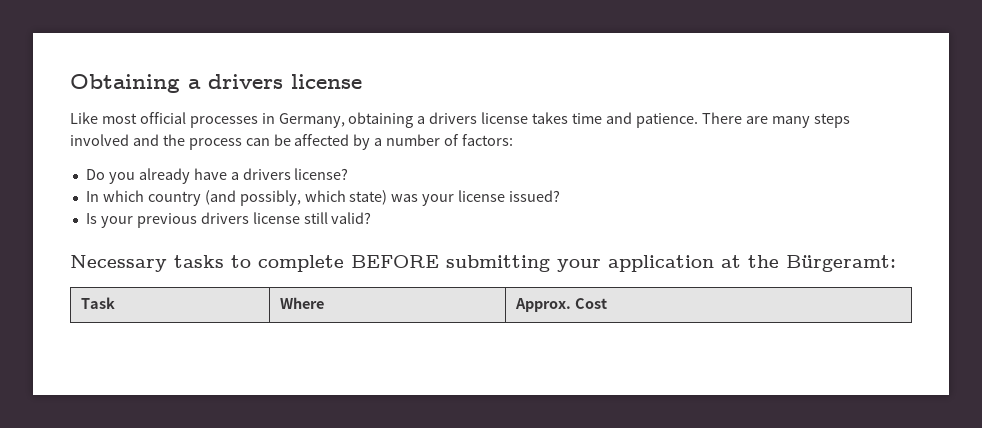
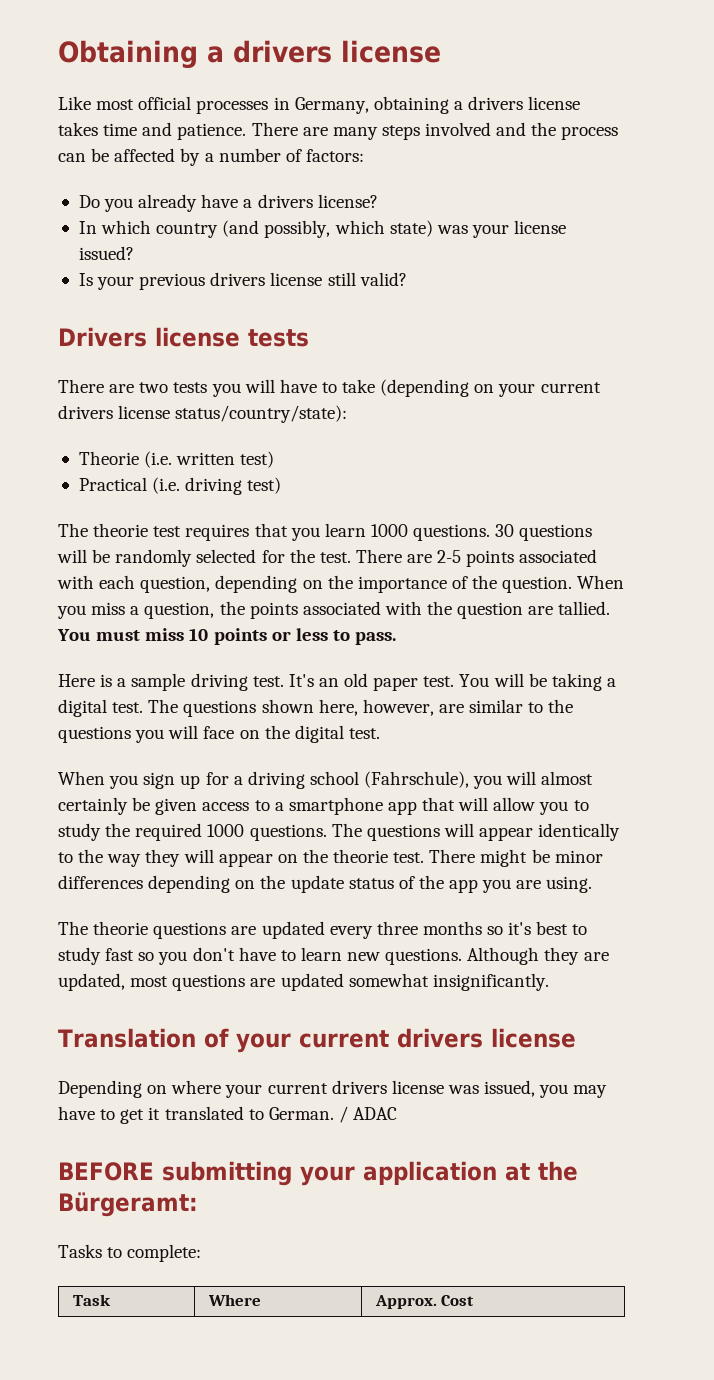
[70,255,344,272] Necessary tasks to complete -> [58,327,309,347] [58,379,601,397] [58,405,348,423] [78,451,275,468] [78,477,282,495] [58,523,593,541] [57,549,598,567] [57,575,625,593] [57,601,611,619] [57,628,397,645] [58,673,616,691] [58,699,574,717] [58,725,380,743] [58,771,594,789] [58,797,589,815] [58,823,621,841] [58,849,603,867] [58,875,593,893] [58,921,588,939] [58,947,609,965] [58,973,549,991] [58,1028,576,1053] [58,1080,608,1098] [58,1106,398,1124] Drivers license tests // There are two tests you will have to take (depending on your current drivers license status/country/state): // Theorie (i.e. written test) // Practical (i.e. driving test) // The theorie test requires that you learn 1000 questions. 30 questions will be randomly selected for the test. There are 2-5 points associated with each question, depending on the importance of the question. When you miss a question, the points associated with the question are tallied. You must miss 10 points or less to pass. // Here is a sample driving test. It's an old paper test. You will be taking a digital test. The questions shown here, however, are similar to the questions you will face on the digital test. // When you sign up for a driving school (Fahrschule), you will almost certainly be given access to a smartphone app that will allow you to study the required 1000 questions. The questions will appear identically to the way they will appear on the theorie test. There might be minor differences depending on the update status of the app you are using. // The theorie questions are updated every three months so it's best to study fast so you don't have to learn new questions. Although they are updated, most questions are updated somewhat insignificantly. // Translation of your current drivers license // Depending on where your current drivers license was issued, you may have to get it translated to German. / ADAC //
(896, 263) none -> [58,1244,202,1262] // Tasks to complete:

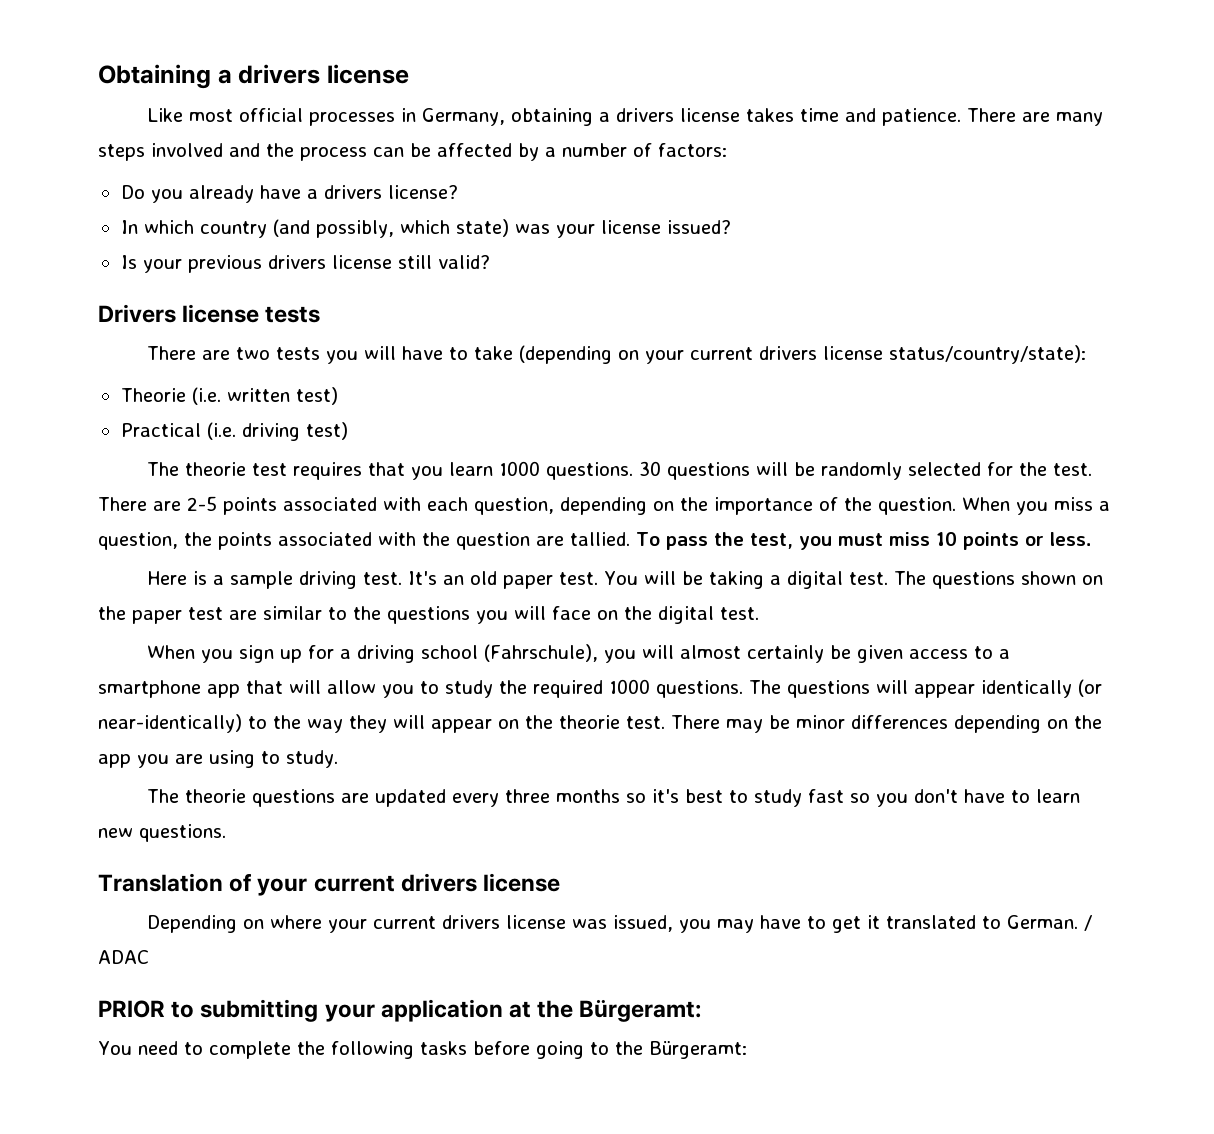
[57,629,91,641] You -> [636,532,832,550] To pass the test, you
[295,628,397,645] less to pass. -> [1049,532,1092,546] less.
[318,699,434,716] here, however, -> [1082,575,1104,585] [98,606,223,624] on the paper test
(621, 832) none -> [1078,679,1102,697] [98,714,242,733] (or near-identically)
[480,849,528,867] might -> [726,719,763,733] may
[290,875,593,893] update status of the app you are using. -> [98,750,338,768] app you are using to study.
[467,947,609,965] [58,973,549,991] Although they are updated, most questions are updated somewhat insignificantly. -> (226, 833) none
[58,1162,154,1181] BEFORE -> [98,1000,195,1018] PRIOR to
[58,1244,202,1262] [72,1294,111,1306] [207,1294,261,1306] [374,1295,475,1309] Tasks to complete: // Task | Where | Approx. Cost -> [98,1041,747,1059] You need to complete the following tasks before going to the Bürgeramt:

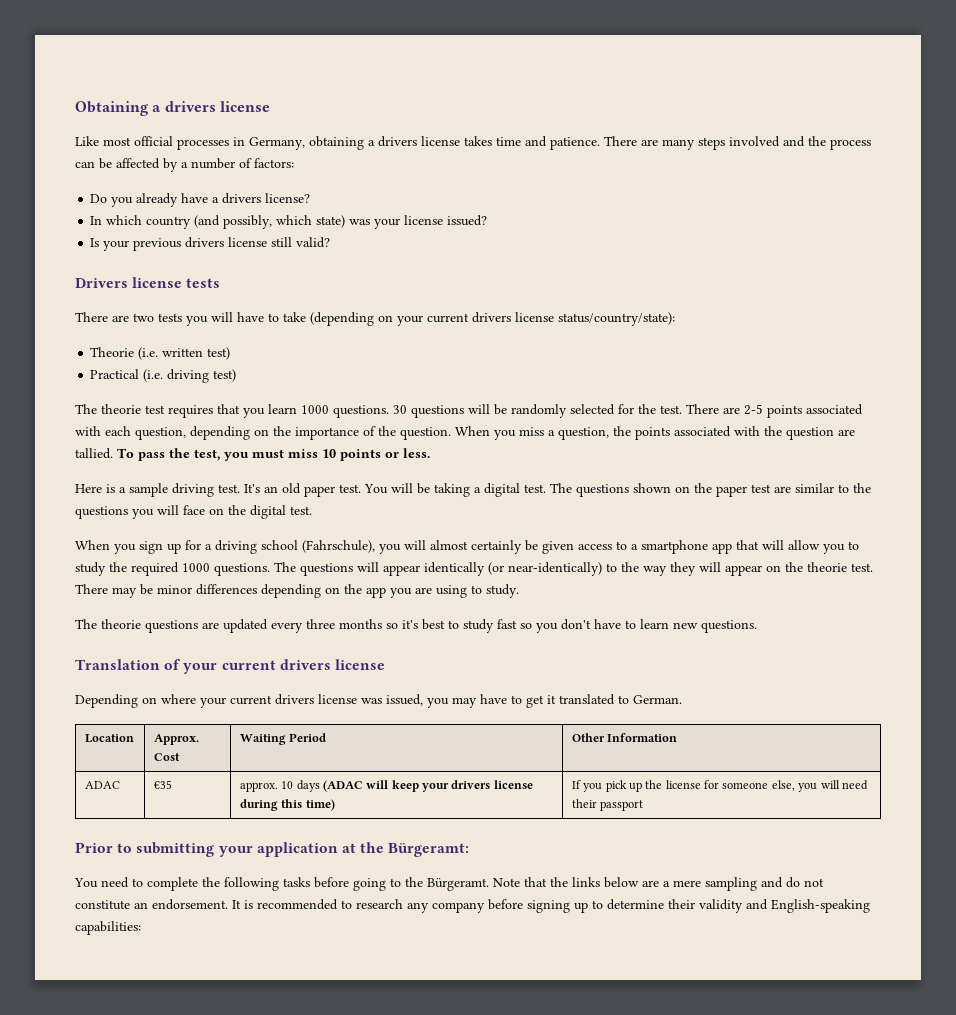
[1084,915,1093,931] [98,950,149,964] [98,1000,165,1018] / ADAC // PRIOR -> [84,734,134,743] [153,734,199,745] [153,753,180,761] [239,733,327,745] [571,733,678,742] [84,781,120,789] [153,780,172,789] [239,780,533,792] [239,799,335,811] [571,780,868,792] [571,799,644,811] [75,842,113,853] // Location | Approx. Cost | Waiting Period | Other Information // ADAC | €35 | approx. 10 days (ADAC will keep your drivers license during this time) | If you pick up the license for someone else, you will need their passport // Prior
[648,1041,747,1059] Bürgeramt: -> [427,877,824,891] [75,899,870,913] [75,921,141,935] Bürgeramt. Note that the links below are a mere sampling and do not constitute an endorsement. It is recommended to research any company before signing up to determine their validity and English-speaking capabilities:

